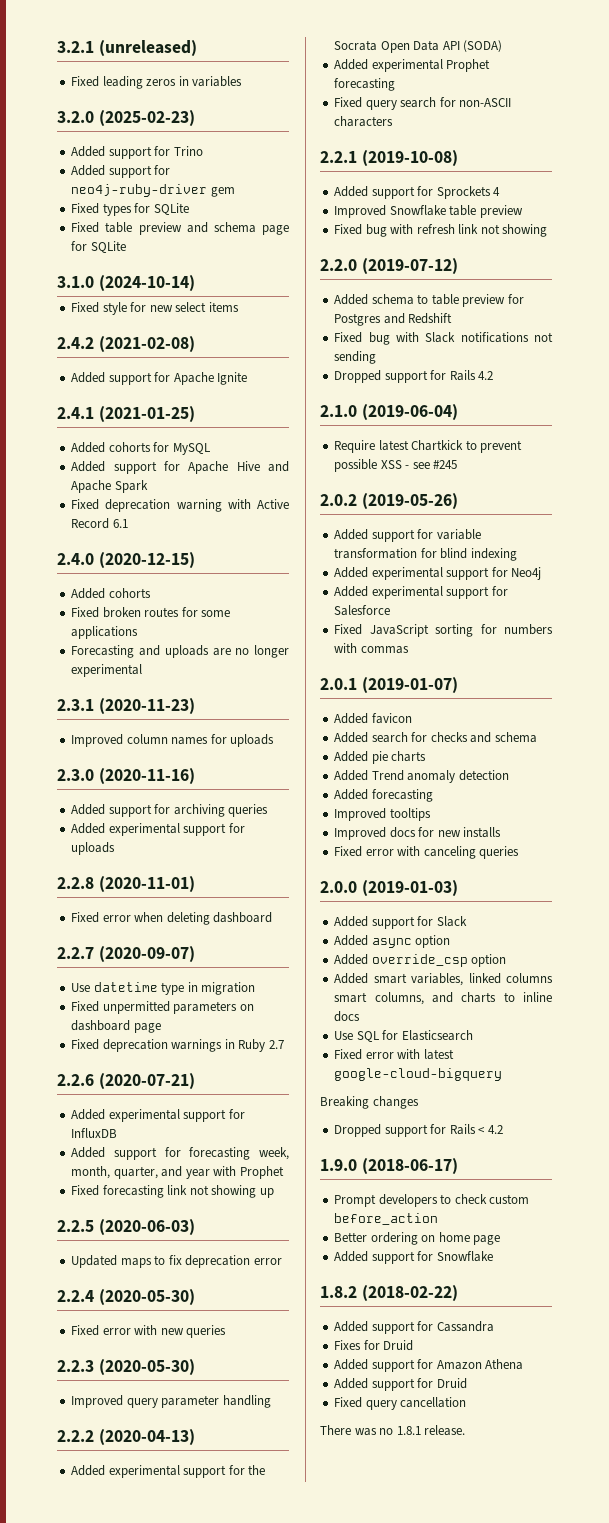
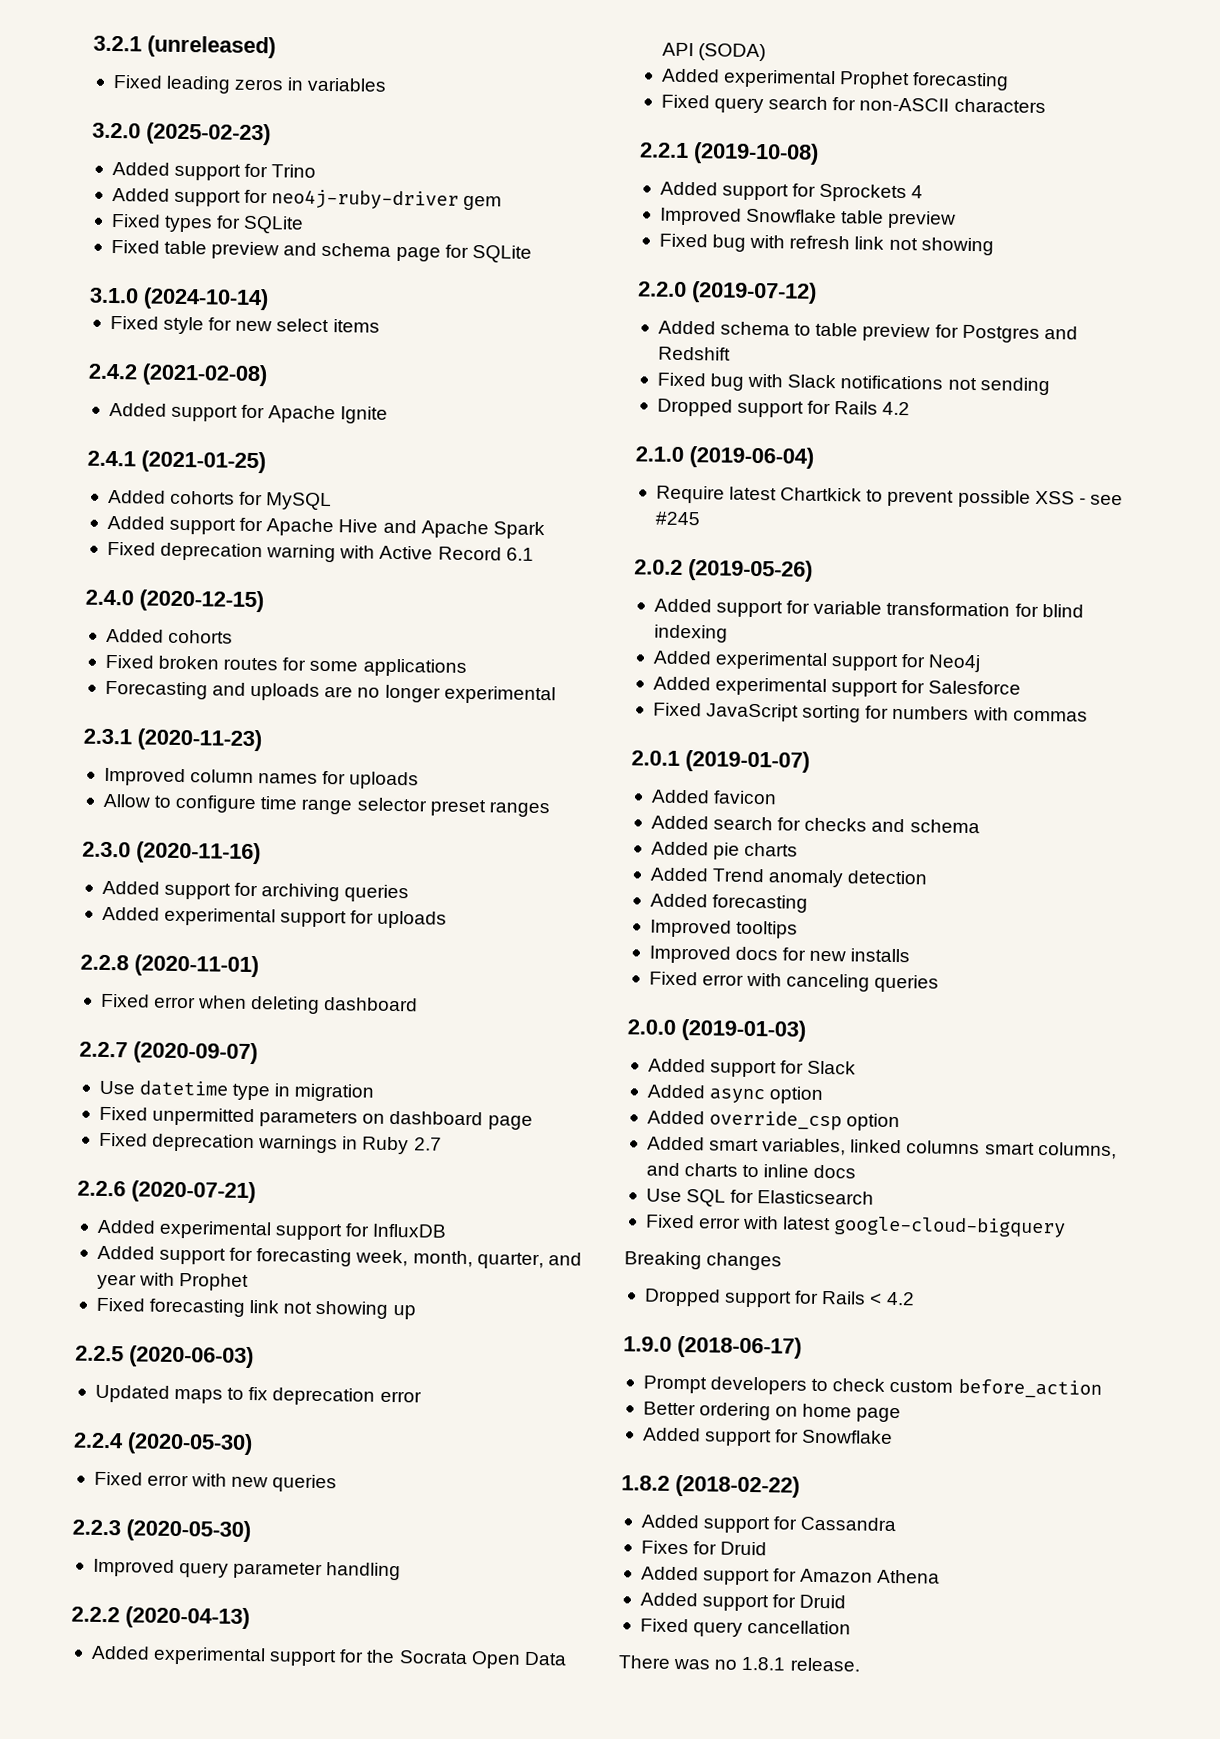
(275, 740) none -> [102,793,550,818] // Allow to configure time range selector preset ranges

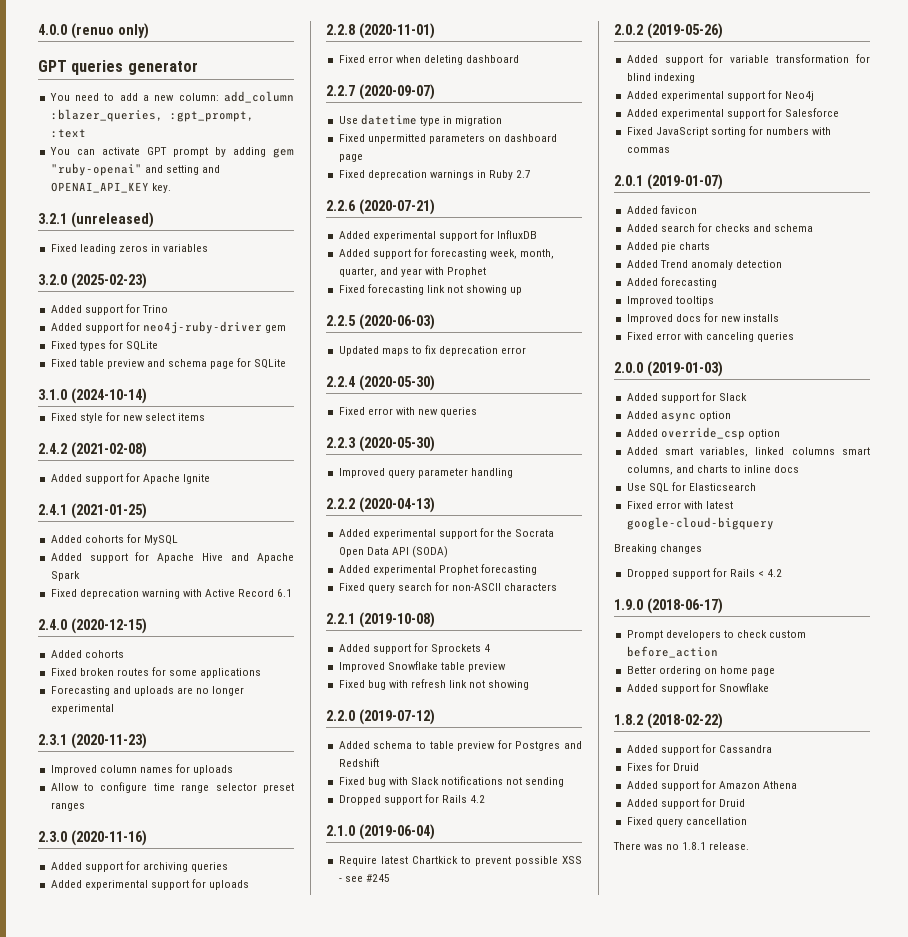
(93, 43) none -> [38,23,149,39] [38,60,198,75] [49,91,294,103] [50,109,254,122] [50,129,86,138] [49,147,294,158] [50,163,220,176] [50,182,171,193] 4.0.0 (renuo only) // GPT queries generator // You need to add a new column: add_column :blazer_queries, :gpt_prompt, :text // You can activate GPT prompt by adding gem "ruby-openai" and setting and OPENAI_API_KEY key. //

